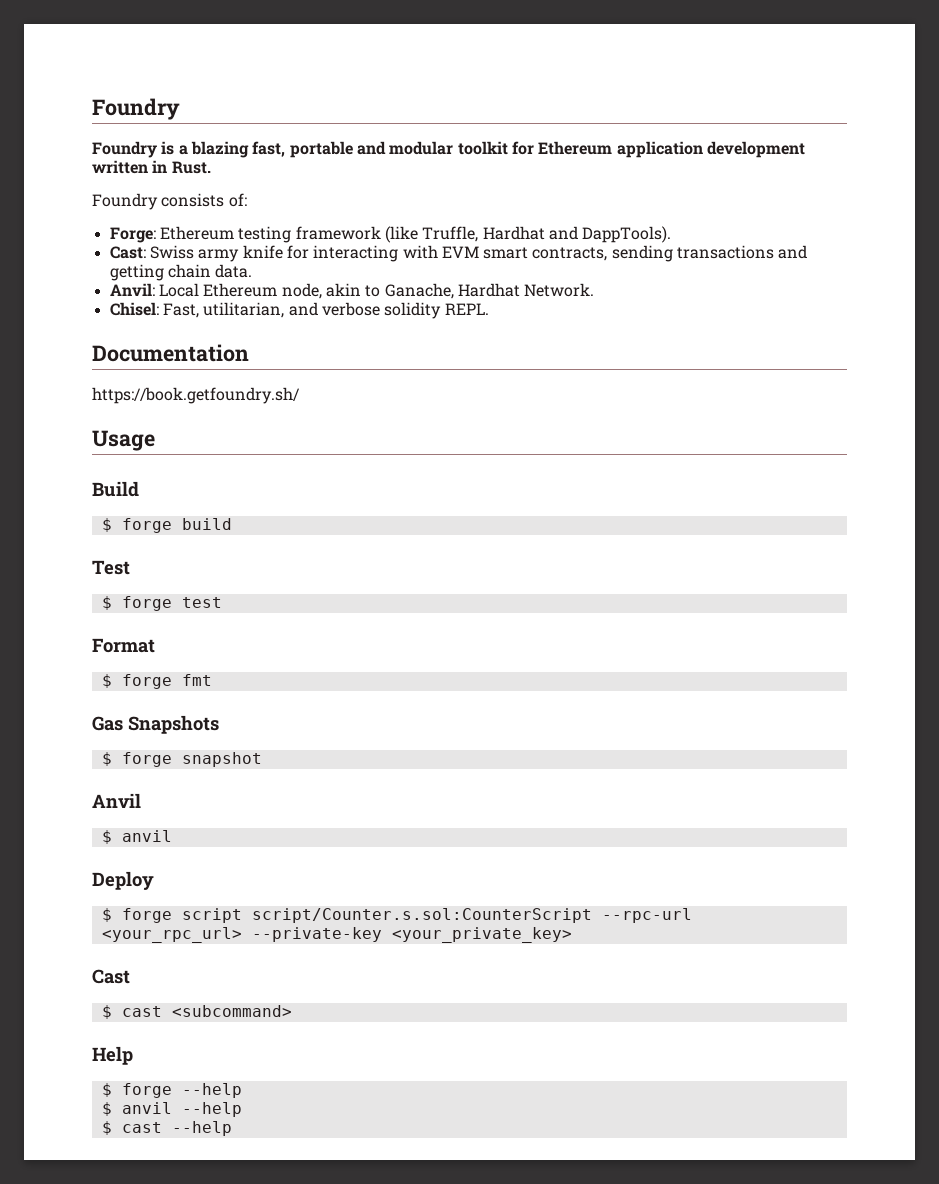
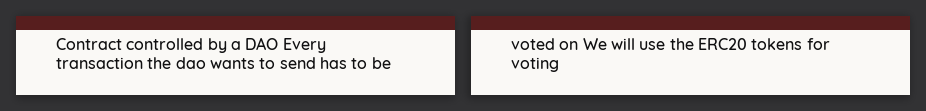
[92,98,180,120] [92,141,805,158] [92,160,211,174] [92,193,247,210] [109,226,672,243] [109,245,808,262] [109,264,253,281] [109,283,595,299] [109,302,489,319] [92,344,249,362] [92,387,300,404] [92,430,155,451] [92,481,139,497] [101,518,232,533] [92,560,130,575] [101,596,222,611] [92,638,155,653] [101,674,212,689] [92,715,219,734] [101,752,262,767] [92,793,141,808] [101,830,172,844] [92,871,154,890] [101,908,692,923] [101,927,572,943] [92,969,130,984] [101,1005,292,1019] [92,1046,133,1065] [101,1083,242,1098] [101,1102,242,1117] [101,1121,232,1136] Foundry // Foundry is a blazing fast, portable and modular toolkit for Ethereum application development written in Rust. // Foundry consists of: // Forge: Ethereum testing framework (like Truffle, Hardhat and DappTools). // Cast: Swiss army knife for interacting with EVM smart contracts, sending transactions and getting chain data. // Anvil: Local Ethereum node, akin to Ganache, Hardhat Network. // Chisel: Fast, utilitarian, and verbose solidity REPL. // Documentation // https://book.getfoundry.sh/ // Usage // Build // $ forge build // Test // $ forge test // Format // $ forge fmt // Gas Snapshots // $ forge snapshot // Anvil // $ anvil // Deploy // $ forge script script/Counter.s.sol:CounterScript --rpc-url <your_rpc_url> --private-key <your_private_key> // Cast // $ cast <subcommand> // Help // $ forge --help // $ anvil --help // $ cast --help -> [56,37,326,53] [56,57,391,69] [511,38,830,50] [511,57,559,72] Contract controlled by a DAO Every transaction the dao wants to send has to be voted on We will use the ERC20 tokens for voting

